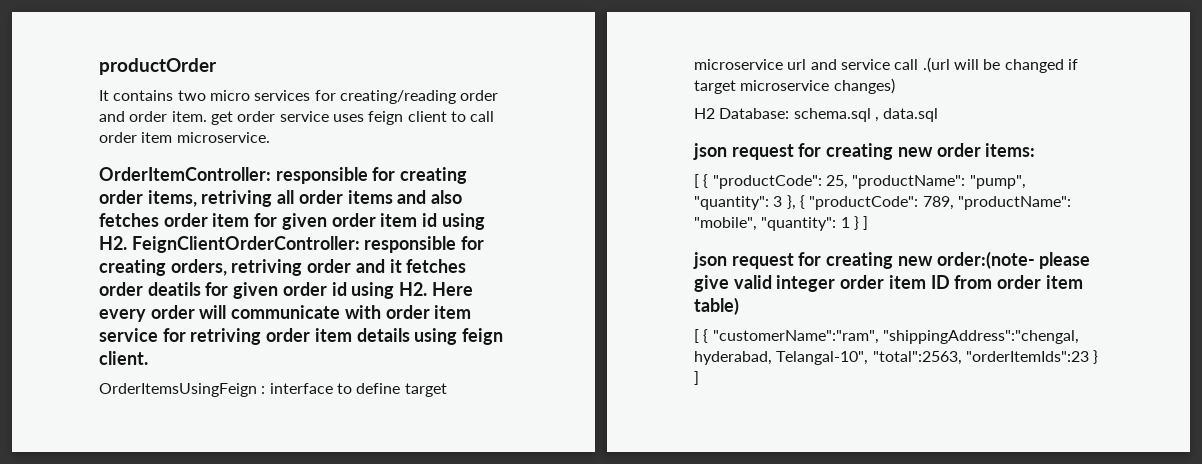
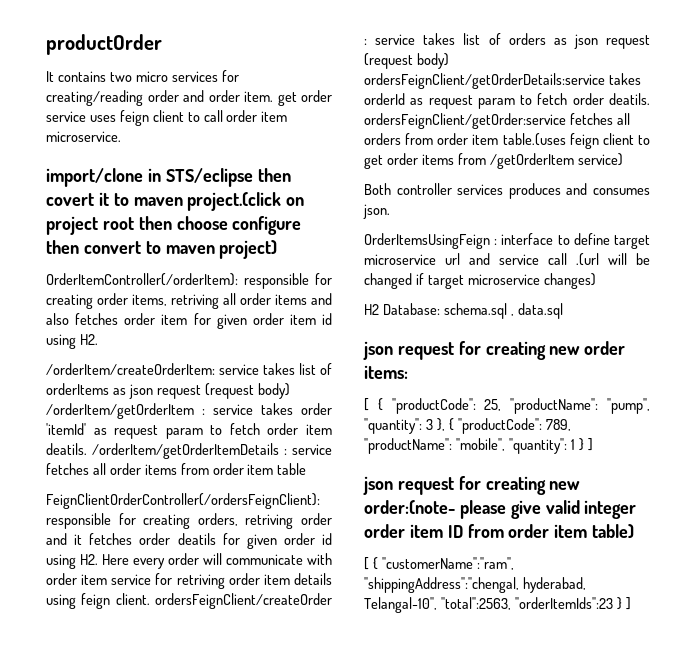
[99,167,271,181] OrderItemController: -> [46,168,291,187] [46,192,305,211] [46,216,302,235] [46,240,278,259] [46,273,238,286] import/clone in STS/eclipse then covert it to maven project.(click on project root then choose configure then convert to maven project) // OrderItemController(/orderItem):
[131,236,360,253] FeignClientOrderController: -> [46,363,332,375] [46,383,290,399] [46,403,332,419] [46,423,333,439] [46,443,332,459] [46,463,307,475] [46,493,320,509] // /orderItem/createOrderItem: service takes list of orderItems as json request (request body) /orderItem/getOrderItem : service takes order 'itemId' as request param to fetch order item deatils. /orderItem/getOrderItemDetails : service fetches all order items from order item table // FeignClientOrderController(/ordersFeignClient):
(148, 358) none -> [155,593,332,609] [364,33,650,49] [364,53,449,69] [364,73,641,89] [364,93,650,109] [364,113,630,129] [364,133,650,149] [364,153,623,169] [364,183,650,199] [363,204,390,219] ordersFeignClient/createOrder : service takes list of orders as json request (request body) ordersFeignClient/getOrderDetails:service takes orderId as request param to fetch order deatils. ordersFeignClient/getOrder:service fetches all orders from order item table.(uses feign client to get order items from /getOrderItem service) // Both controller services produces and consumes json.

